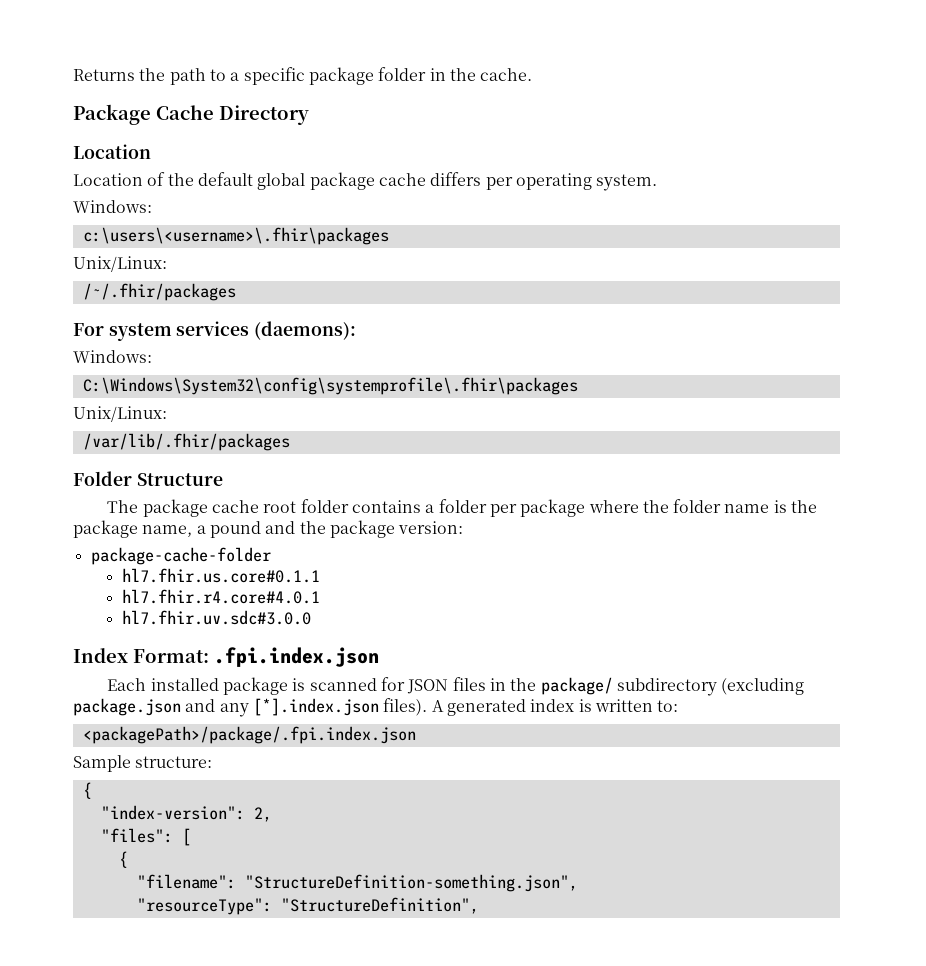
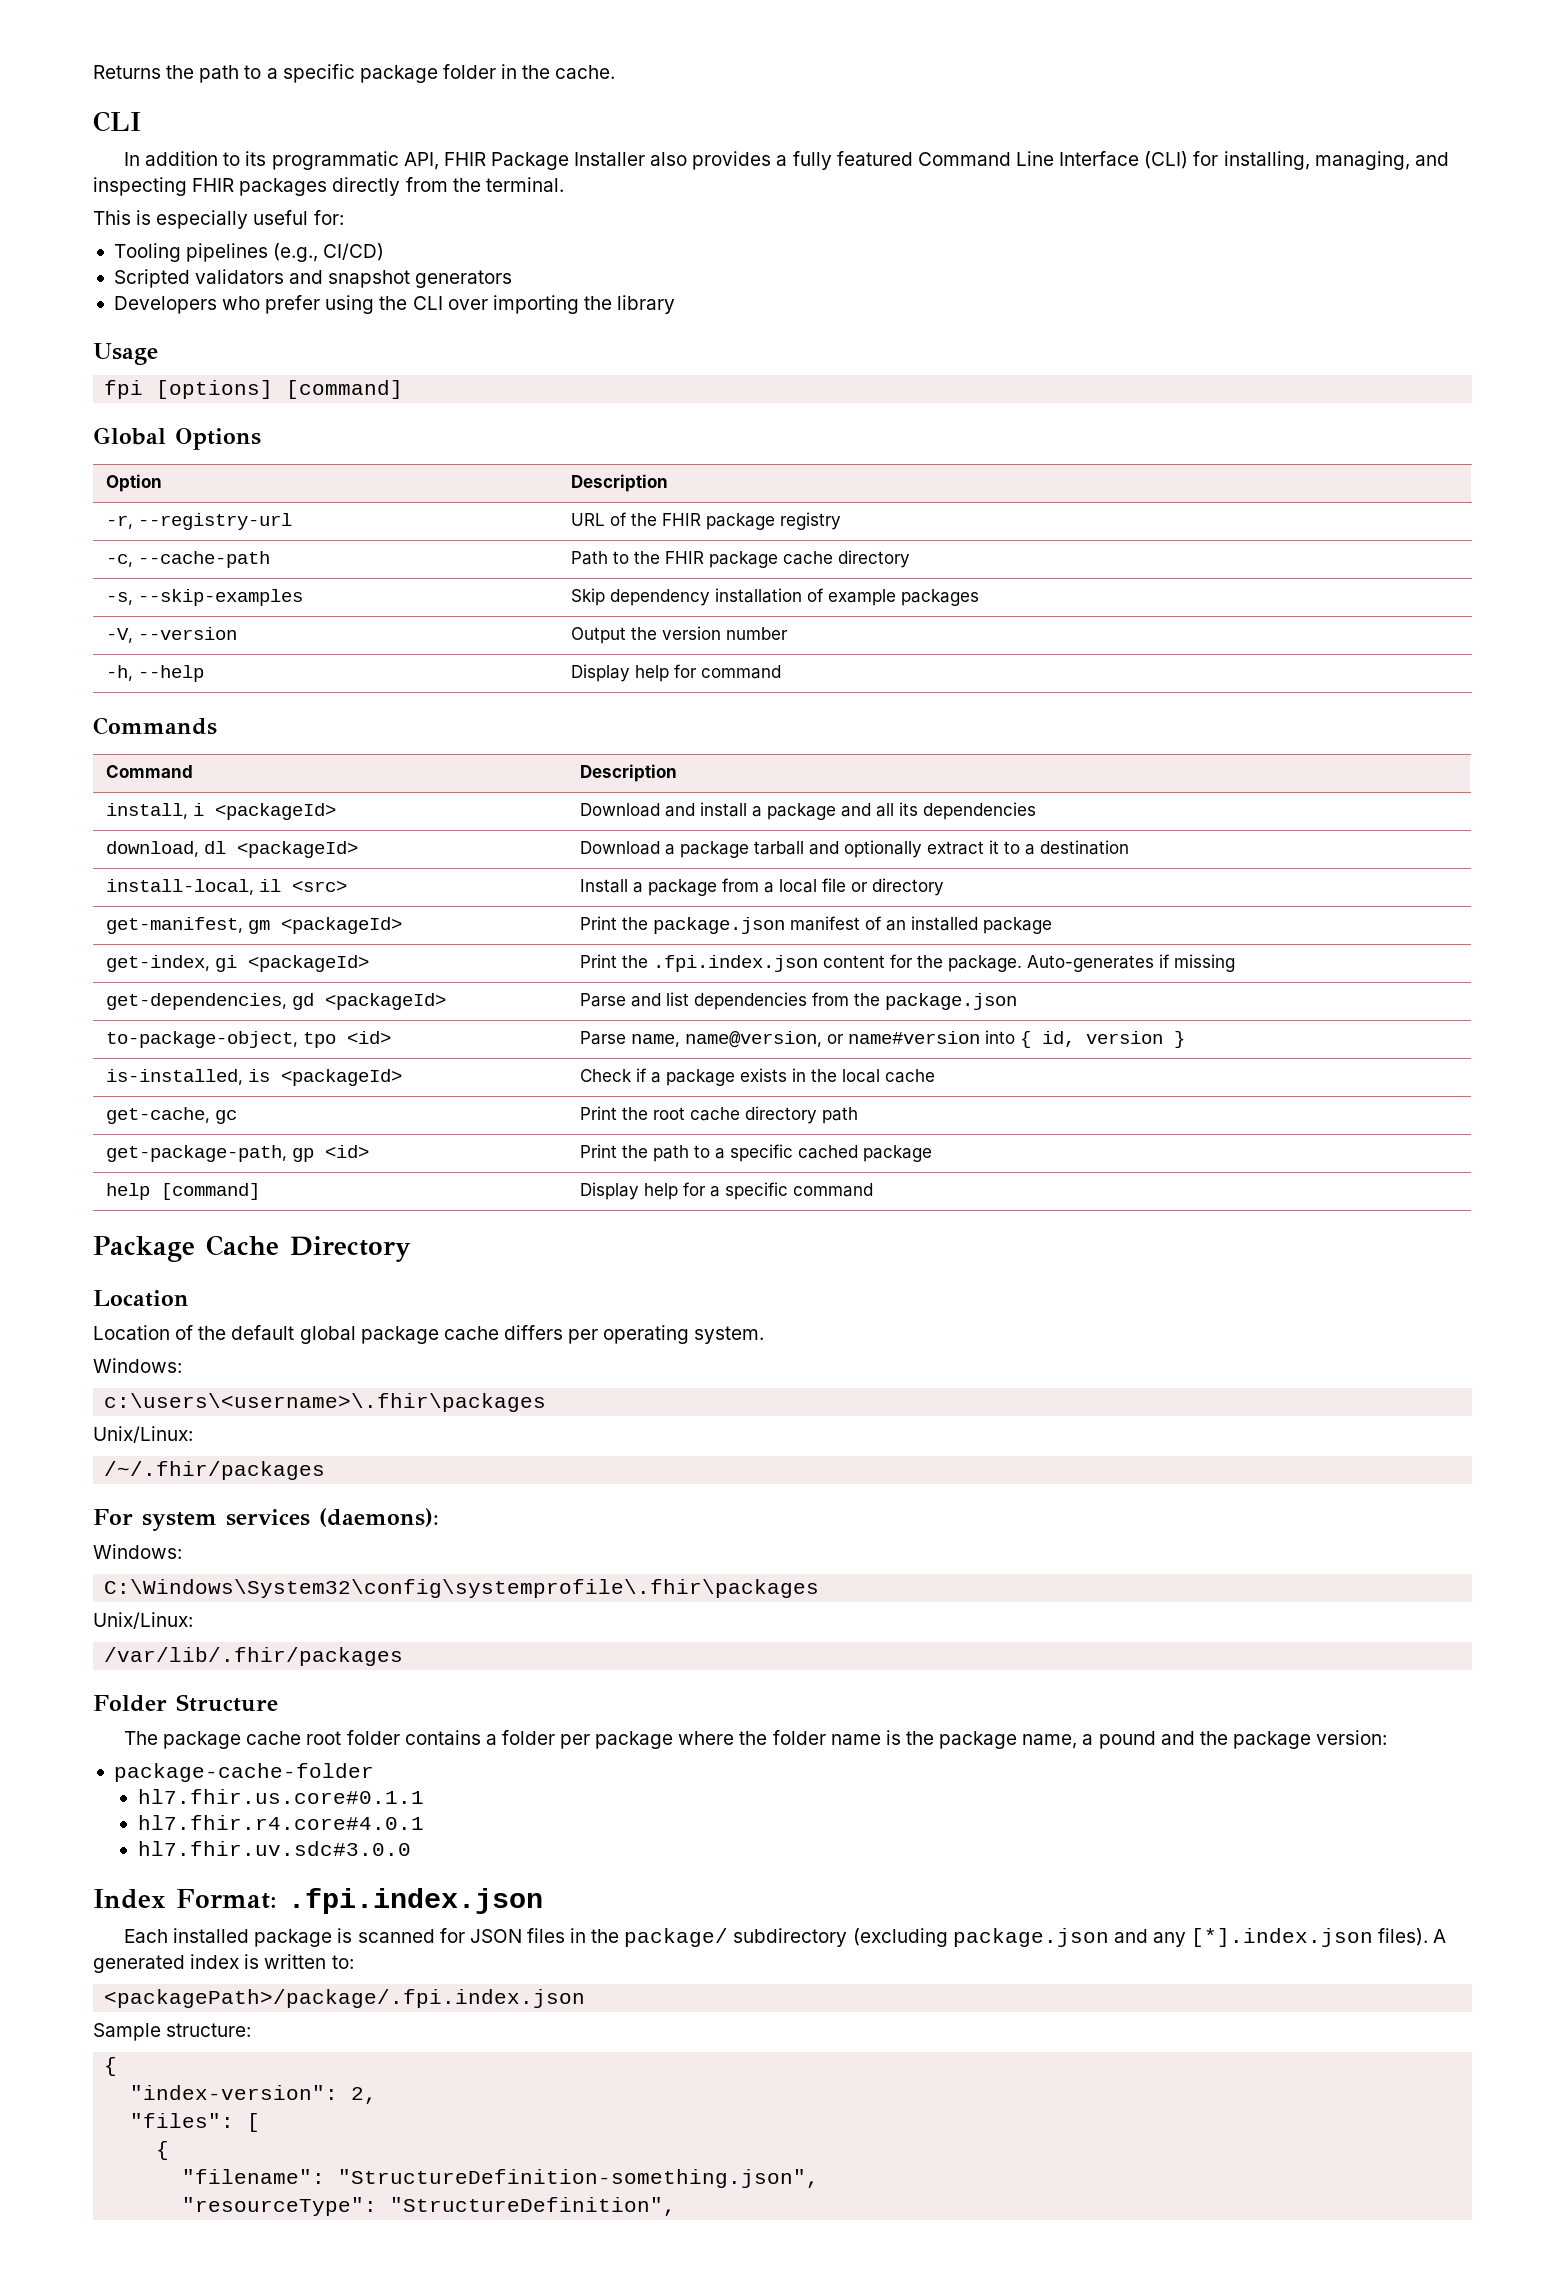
(533, 74) none -> [93,111,141,132] [124,151,1449,170] [93,177,564,196] [93,210,344,229] [113,243,385,262] [113,269,513,288] [113,295,676,314] [93,343,158,365] [104,380,404,399] [93,427,261,450] [105,474,162,492] [570,474,668,492] [105,513,292,530] [570,512,841,530] [105,551,270,568] [570,550,910,568] [105,589,303,606] [570,588,979,606] [105,627,237,643] [570,626,788,644] [105,665,204,682] [570,664,781,682] [93,717,217,735] [105,765,193,778] [579,764,677,782] [105,803,336,820] [579,802,1036,820] [105,841,358,858] [579,840,1129,858] [105,879,347,895] [579,878,944,896] [105,917,402,934] [579,916,1052,934] [105,955,369,972] [579,954,1235,972] [105,993,446,1010] [579,992,1017,1010] [105,1031,391,1048] [579,1030,1185,1048] [105,1069,402,1086] [579,1068,935,1086] [105,1107,237,1124] [579,1106,858,1124] [105,1145,369,1162] [579,1144,932,1162] [105,1183,260,1200] [579,1182,873,1200] // CLI // In addition to its programmatic API, FHIR Package Installer also provides a fully featured Command Line Interface (CLI) for installing, managing, and inspecting FHIR packages directly from the terminal. // This is especially useful for: // Tooling pipelines (e.g., CI/CD) // Scripted validators and snapshot generators // Developers who prefer using the CLI over importing the library // Usage // fpi [options] [command] // Global Options // Option | Description // -r, --registry-url | URL of the FHIR package registry // -c, --cache-path | Path to the FHIR package cache directory // -s, --skip-examples | Skip dependency installation of example packages // -V, --version | Output the version number // -h, --help | Display help for command // Commands // Command | Description // install, i <packageId> | Download and install a package and all its dependencies // download, dl <packageId> | Download a package tarball and optionally extract it to a destination // install-local, il <src> | Install a package from a local file or directory // get-manifest, gm <packageId> | Print the package.json manifest of an installed package // get-index, gi <packageId> | Print the .fpi.index.json content for the package. Auto-generates if missing // get-dependencies, gd <packageId> | Parse and list dependencies from the package.json // to-package-object, tpo <id> | Parse name, name@version, or name#version into { id, version } // is-installed, is <packageId> | Check if a package exists in the local cache // get-cache, gc | Print the root cache directory path // get-package-path, gp <id> | Print the path to a specific cached package // help [command] | Display help for a specific command

